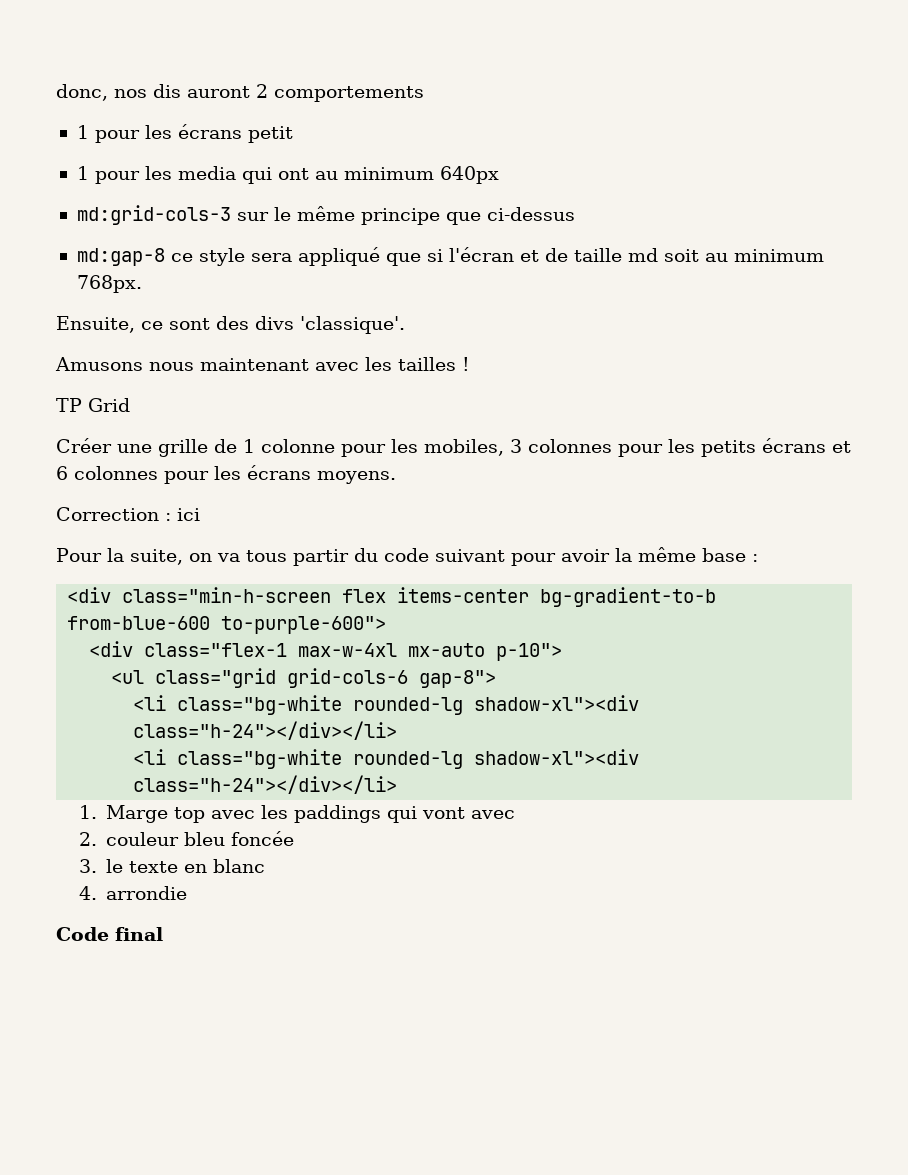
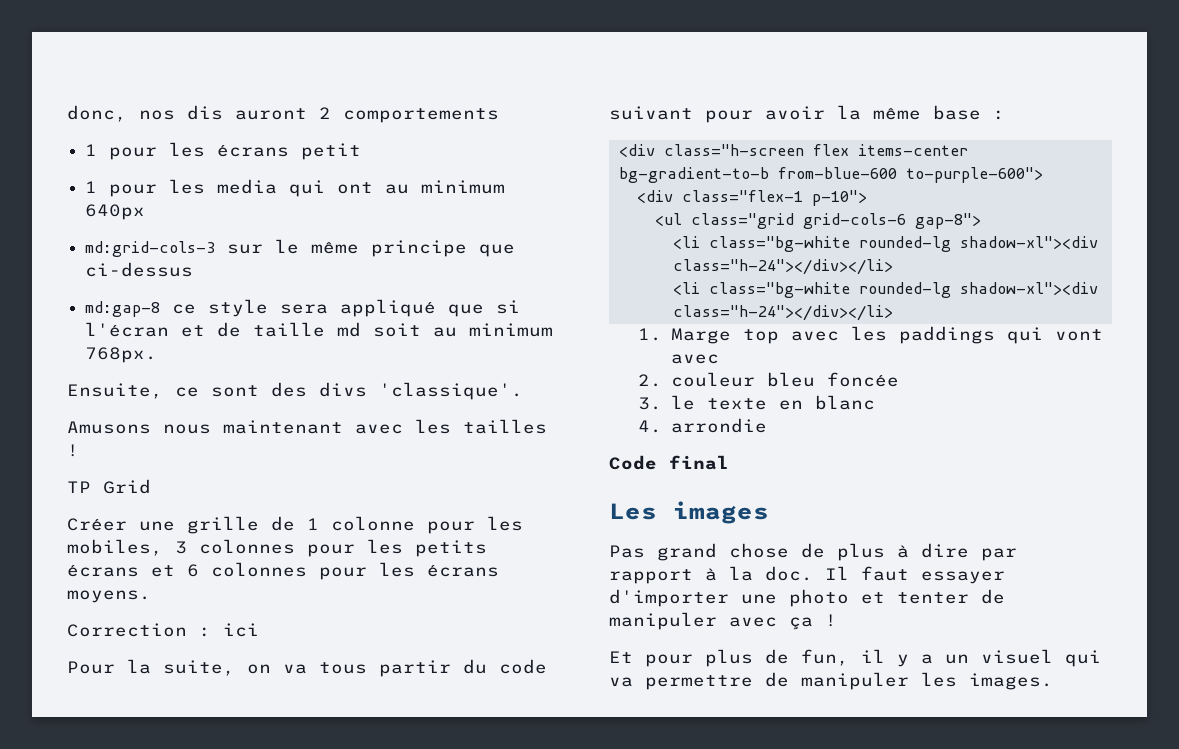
[122,587,332,603] class="min-h-screen -> [663,144,804,156] class="h-screen
[298,643,486,657] max-w-4xl mx-auto -> (803, 196) none
(163, 934) none -> [609,501,769,524] [609,543,1017,561] [609,566,1005,584] [609,589,1005,607] [609,612,837,630] [609,649,1101,667] [609,672,1053,690] // Les images // Pas grand chose de plus à dire par rapport à la doc. Il faut essayer d'importer une photo et tenter de manipuler avec ça ! // Et pour plus de fun, il y a un visuel qui va permettre de manipuler les images.

